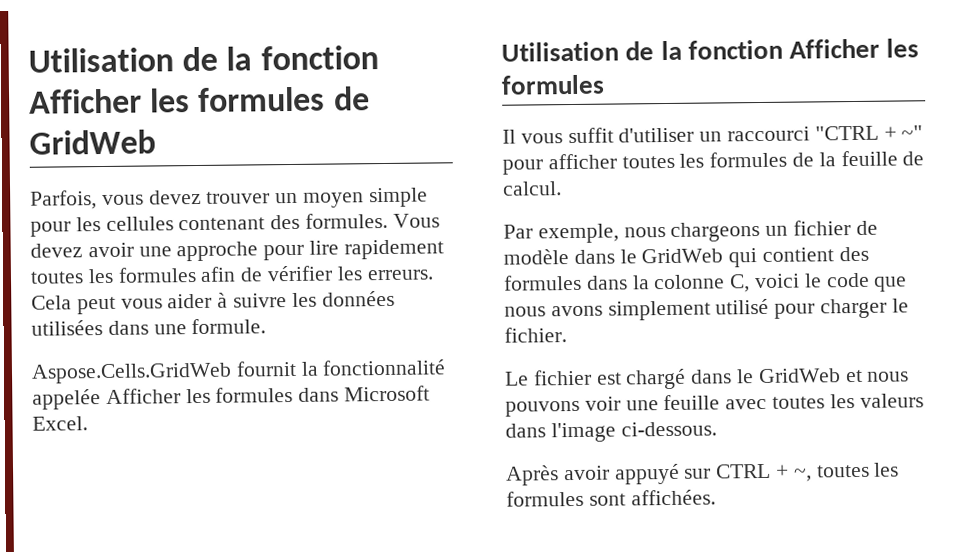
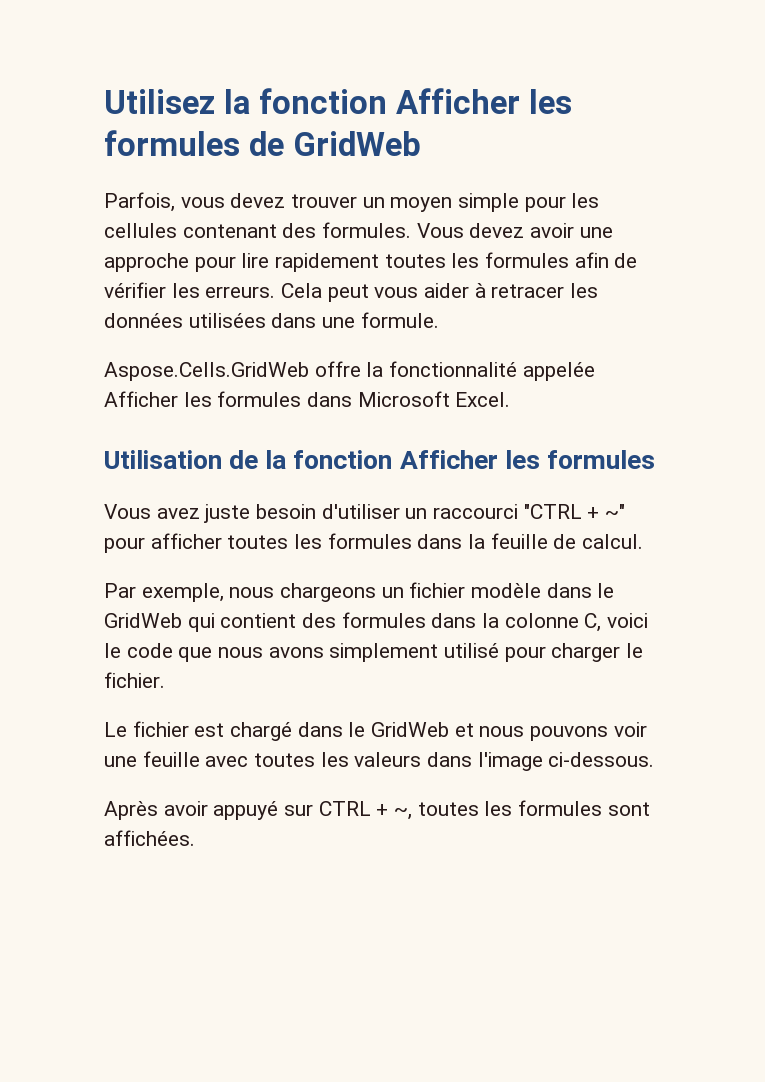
[28,46,219,73] Utilisation de -> [104,89,215,114] Utilisez
[233,293,288,308] suivre -> [491,284,565,298] retracer
[235,360,297,377] fournit -> [314,361,361,377] offre
[502,127,614,144] Il vous suffit -> [104,504,317,523] Vous avez juste besoin
[792,152,815,167] de -> [417,534,463,549] dans
[855,220,878,235] de -> (466, 590) none

